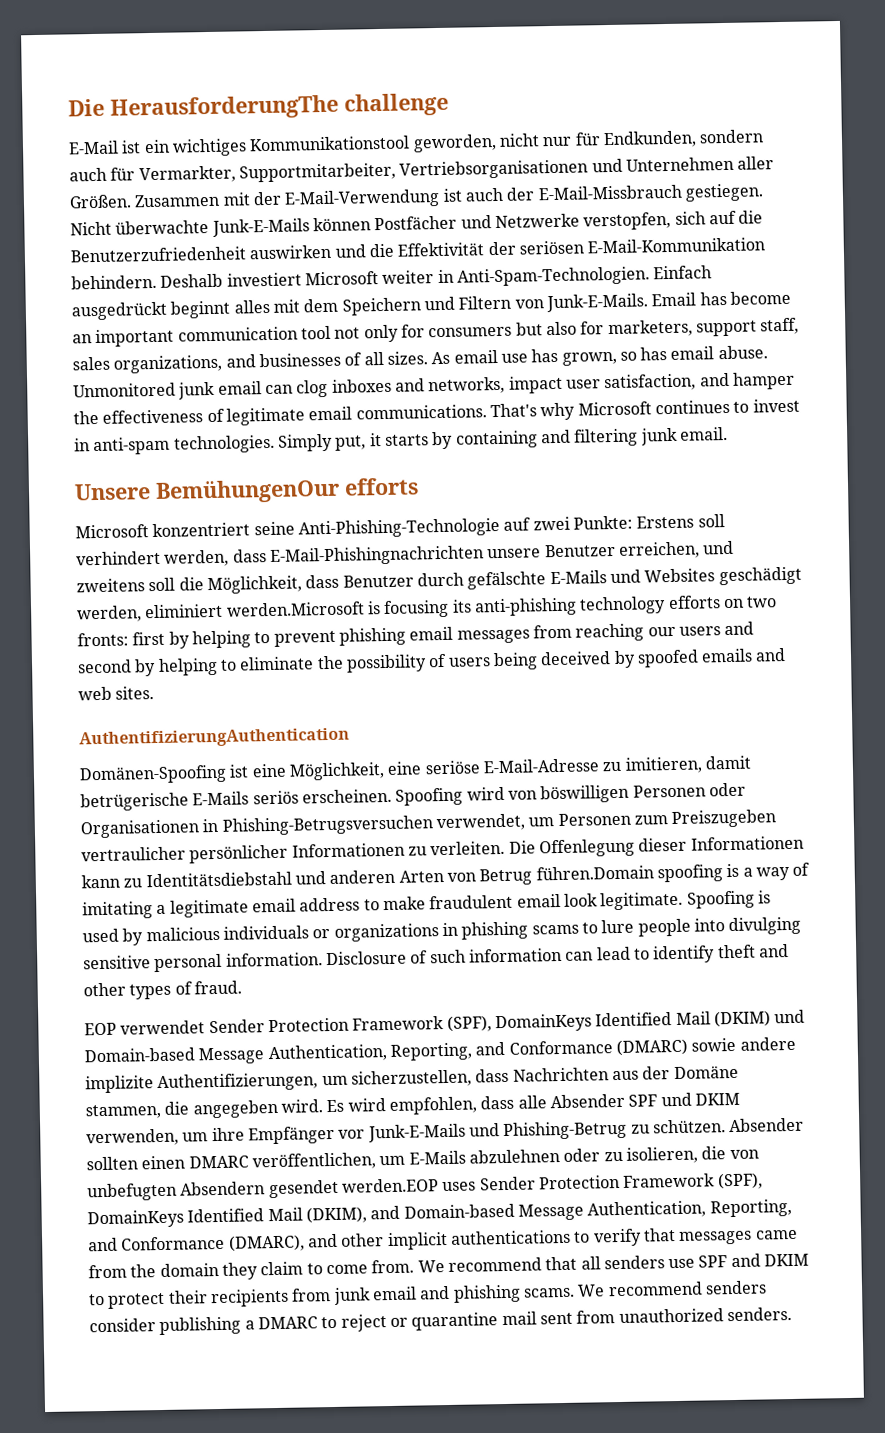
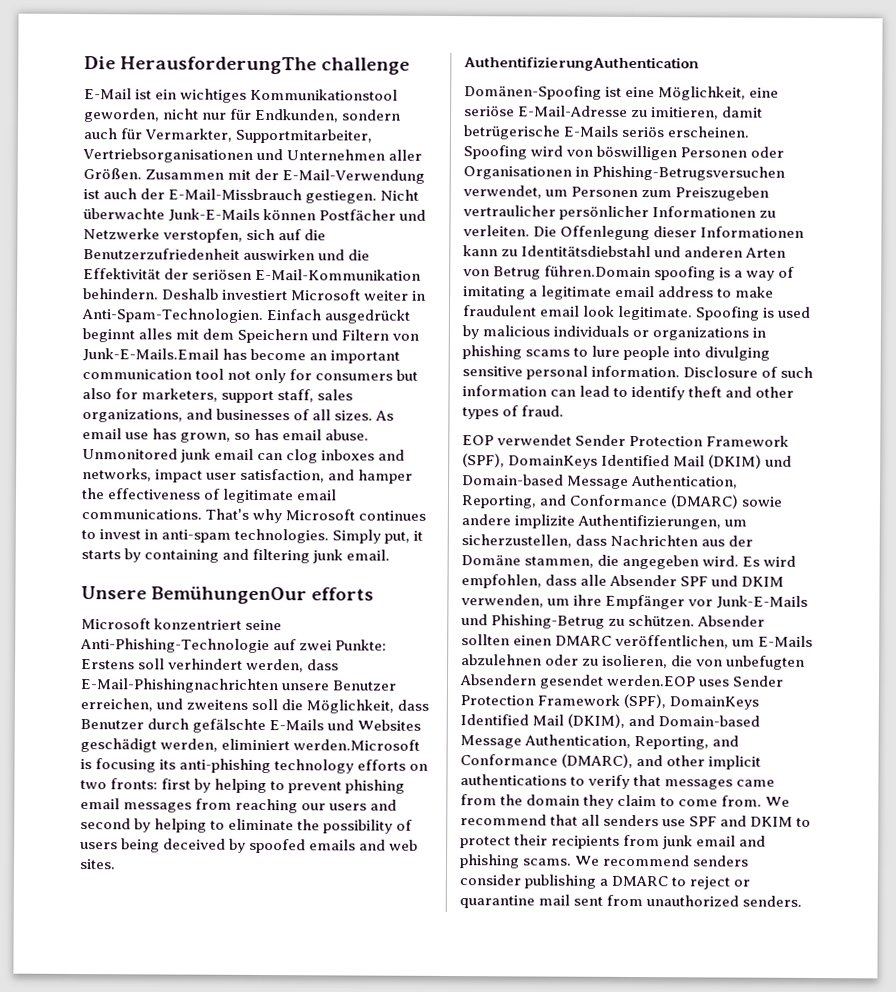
[545,292,697,313] Junk-E-Mails. Email -> [82,348,219,362] Junk-E-Mails.Email

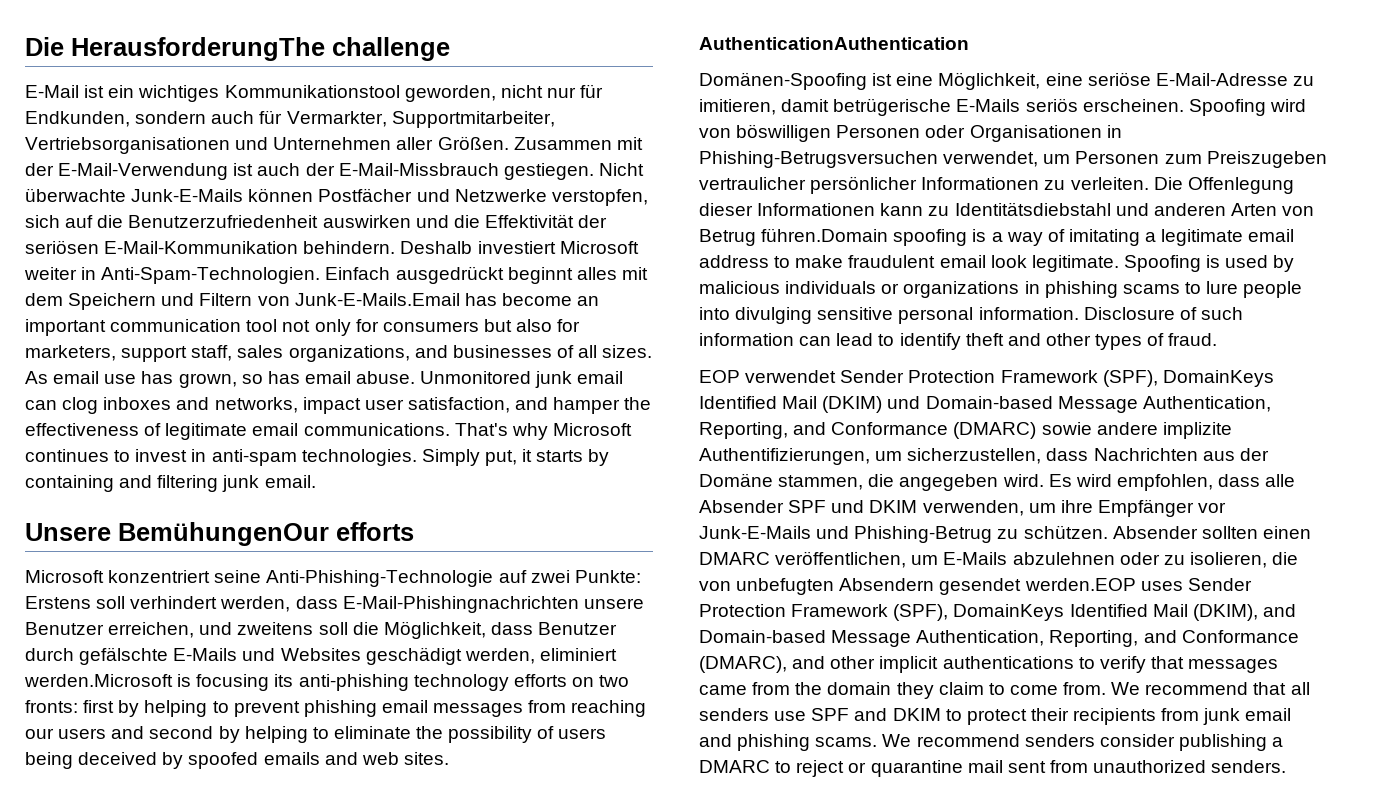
[464,56,699,72] AuthentifizierungAuthentication -> [699,37,969,50] AuthenticationAuthentication

